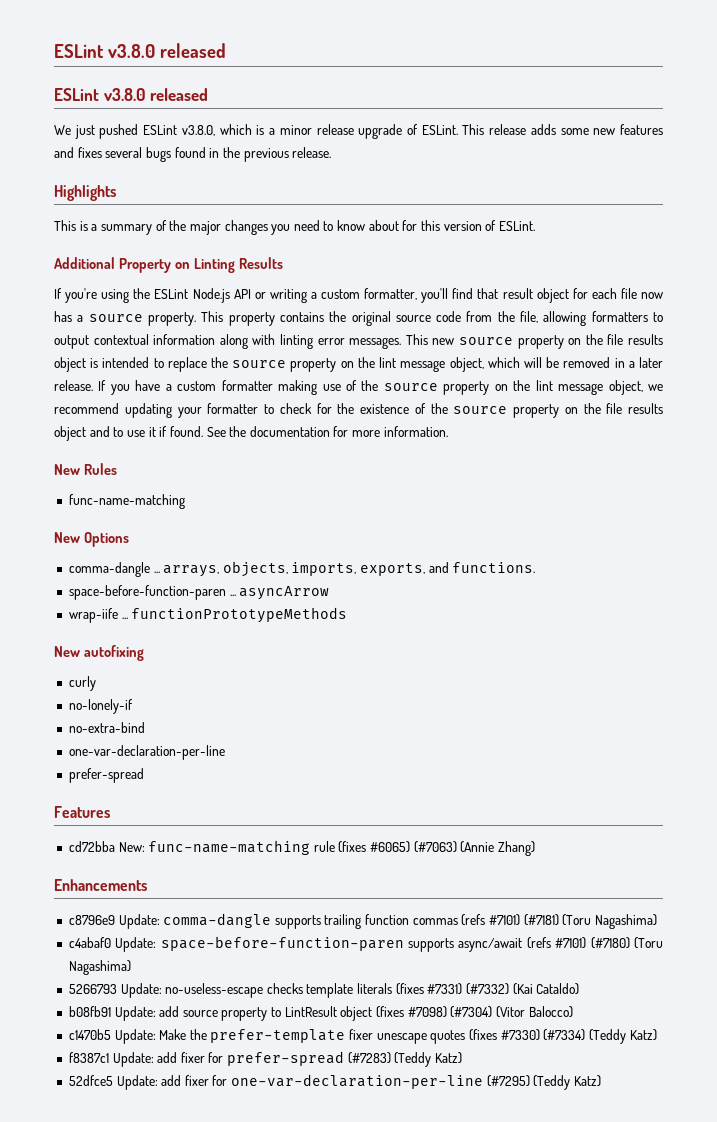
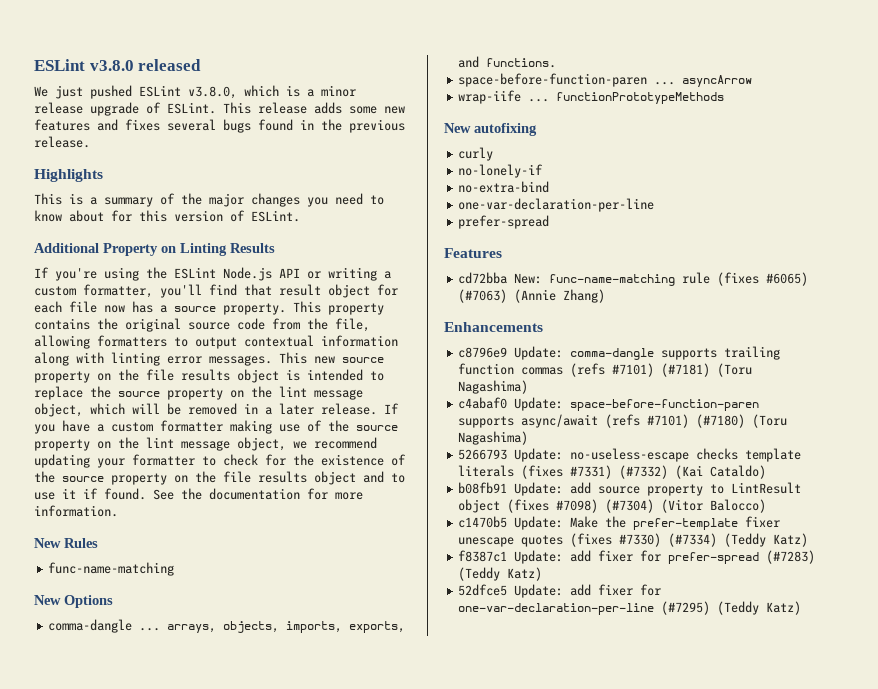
[54,43,226,58] [54,88,209,101] ESLint v3.8.0 released // ESLint v3.8.0 released -> [34,59,202,71] ESLint v3.8.0 released

